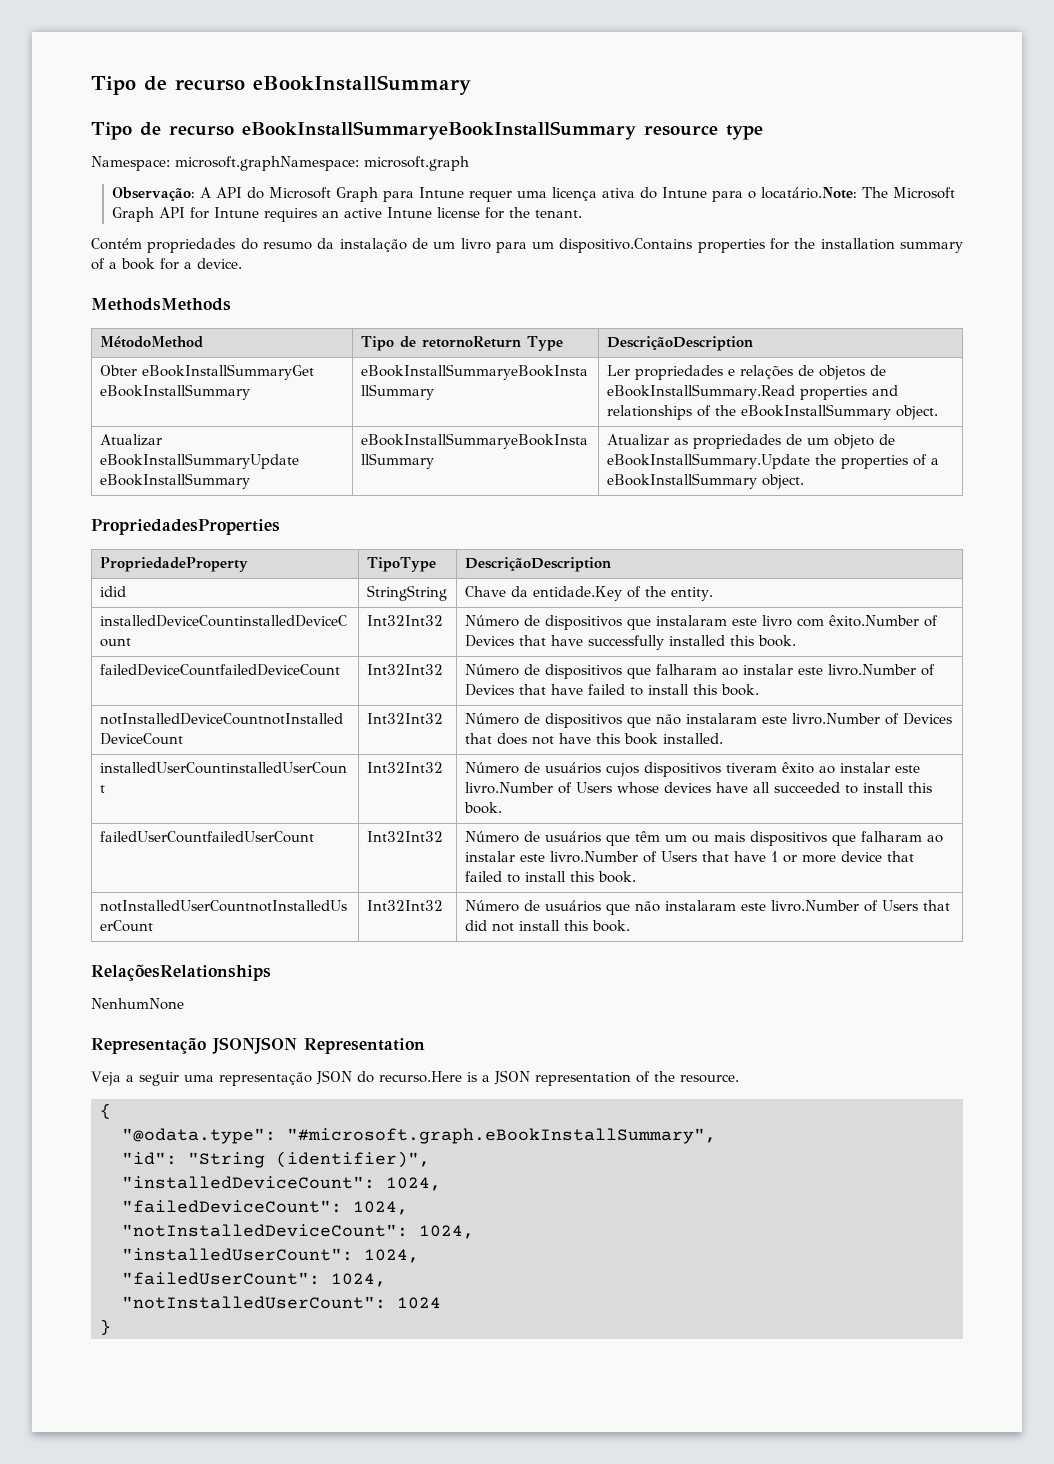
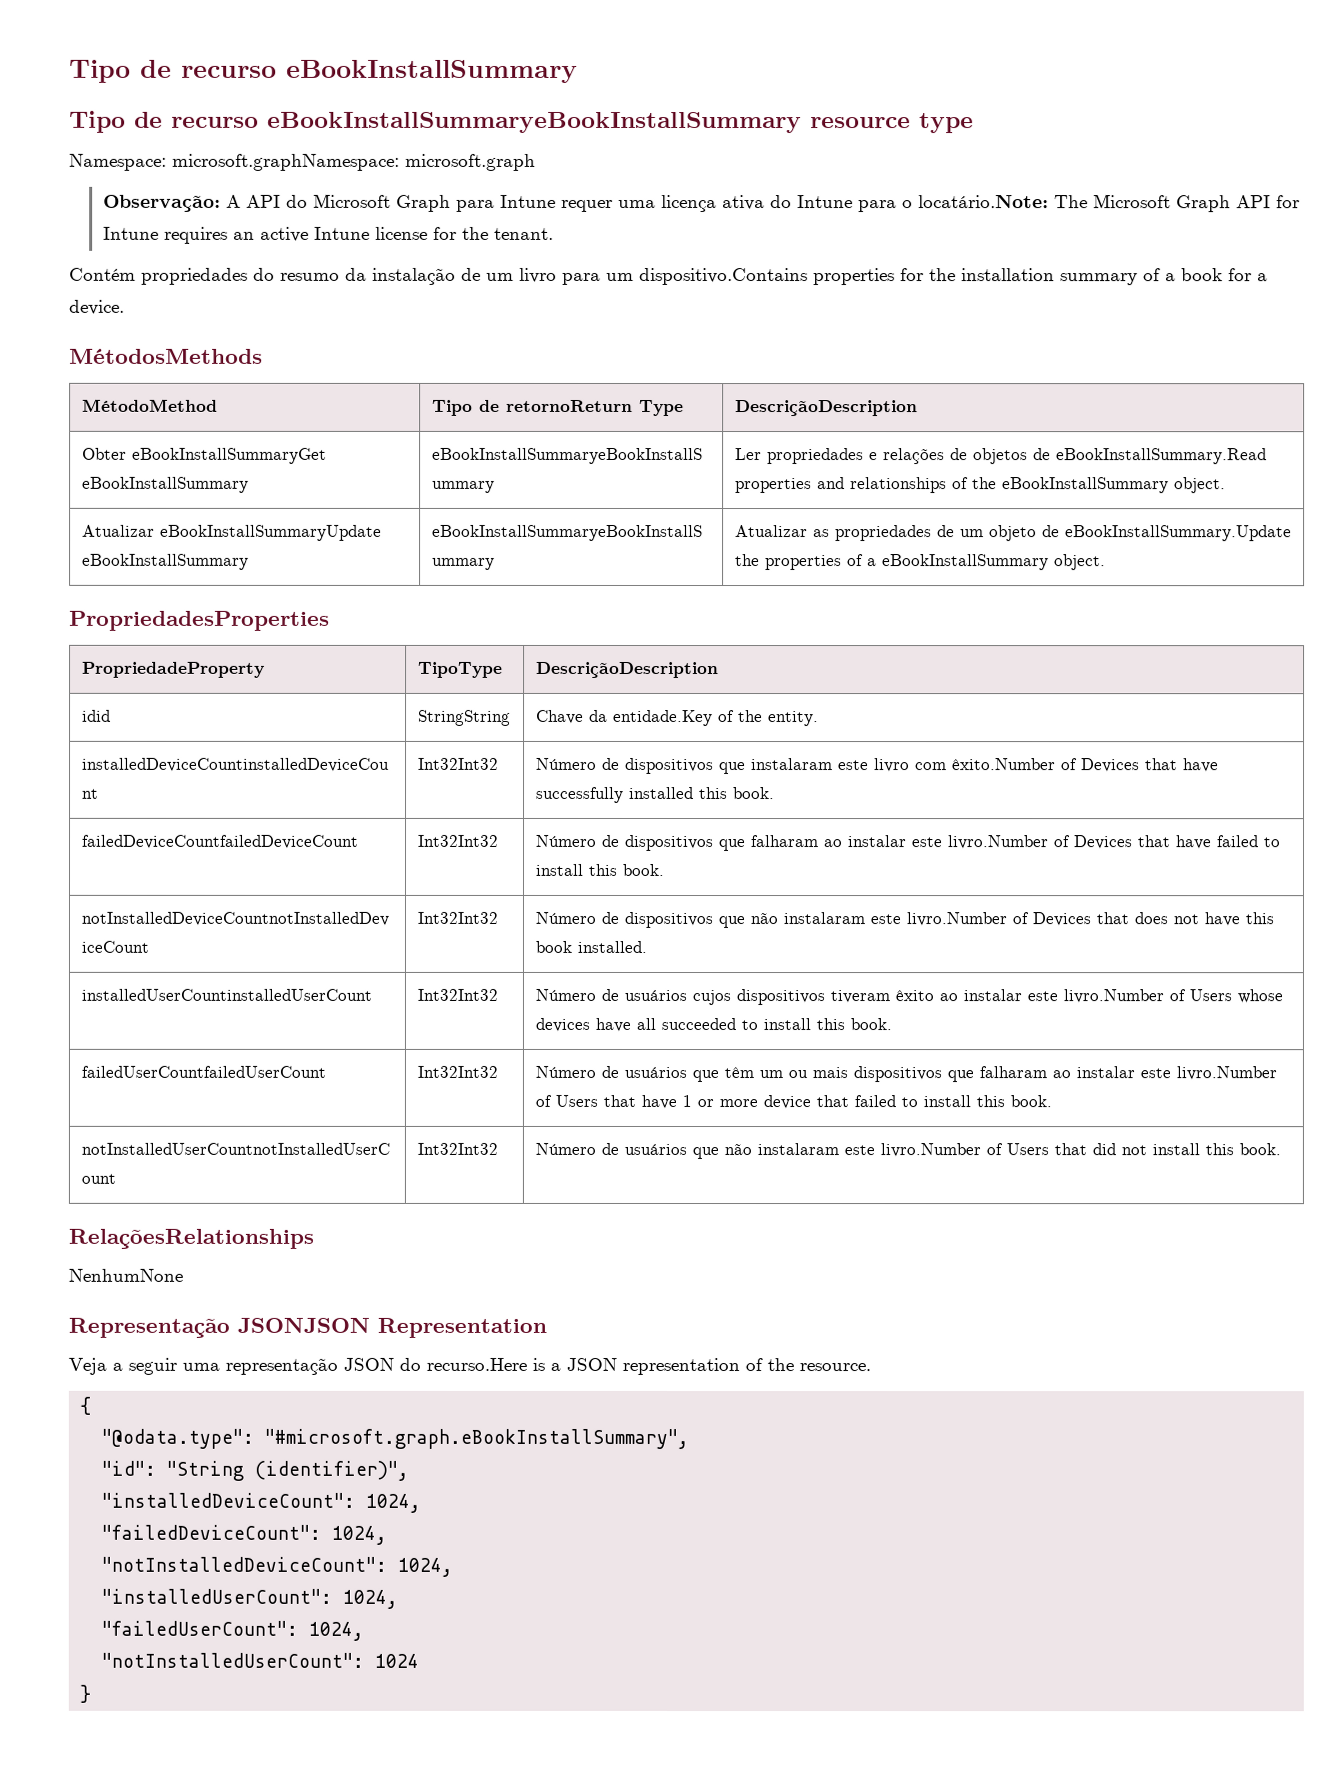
[91,298,231,311] MethodsMethods -> [69,348,263,364] MétodosMethods

